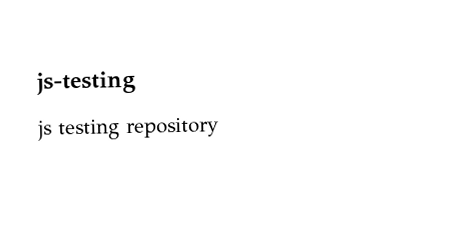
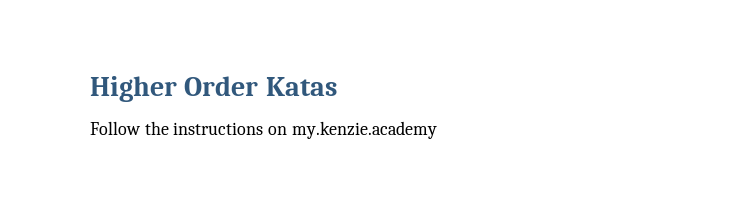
[36,70,136,95] [37,117,219,141] js-testing // js testing repository -> [90,76,337,102] [90,121,437,139] Higher Order Katas // Follow the instructions on my.kenzie.academy

